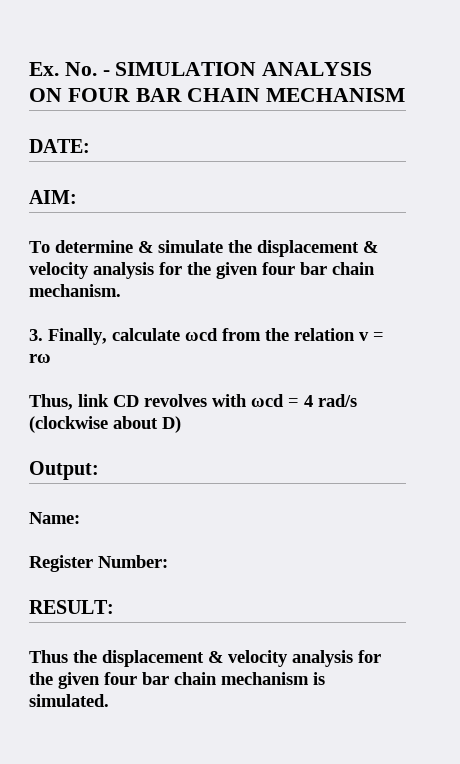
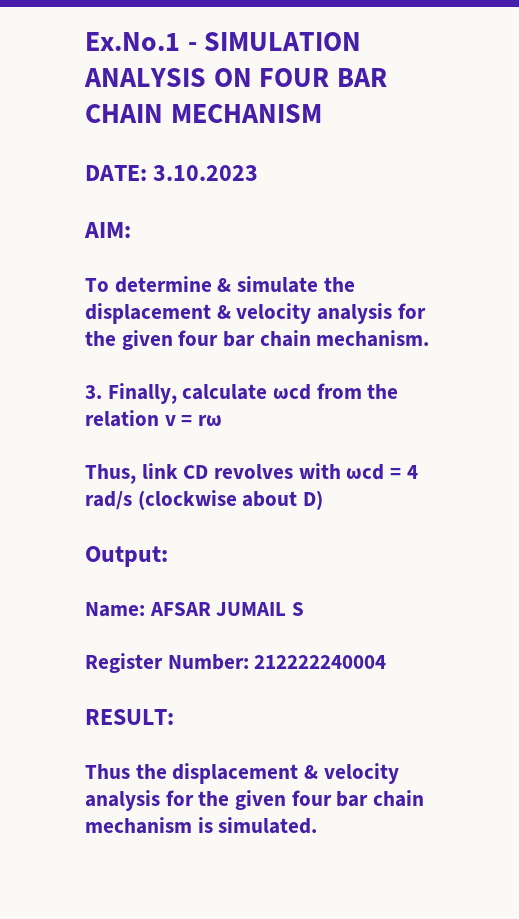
[29,62,97,76] Ex. No. -> [85,32,180,51] Ex.No.1
(90, 146) none -> [153,165,259,181] 3.10.2023
(80, 518) none -> [149,602,305,616] AFSAR JUMAIL S
(168, 561) none -> [254,655,387,669] 212222240004

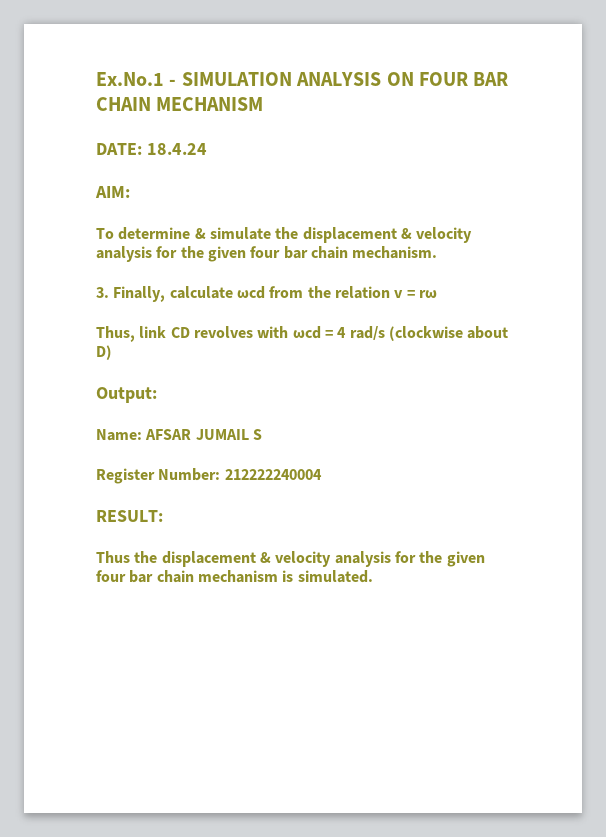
[153,165,259,181] 3.10.2023 -> [146,143,207,155] 18.4.24

